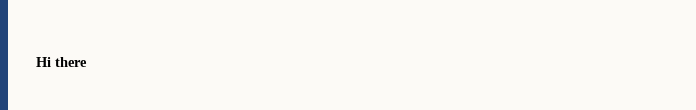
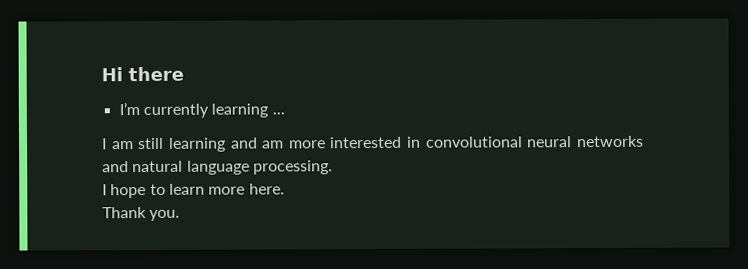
(87, 62) none -> [118,102,285,119] [102,135,644,152] [102,160,333,175] [102,183,285,199] [102,206,181,221] // I’m currently learning ... // I am still learning and am more interested in convolutional neural networks and natural language processing. // I hope to learn more here. // Thank you.

